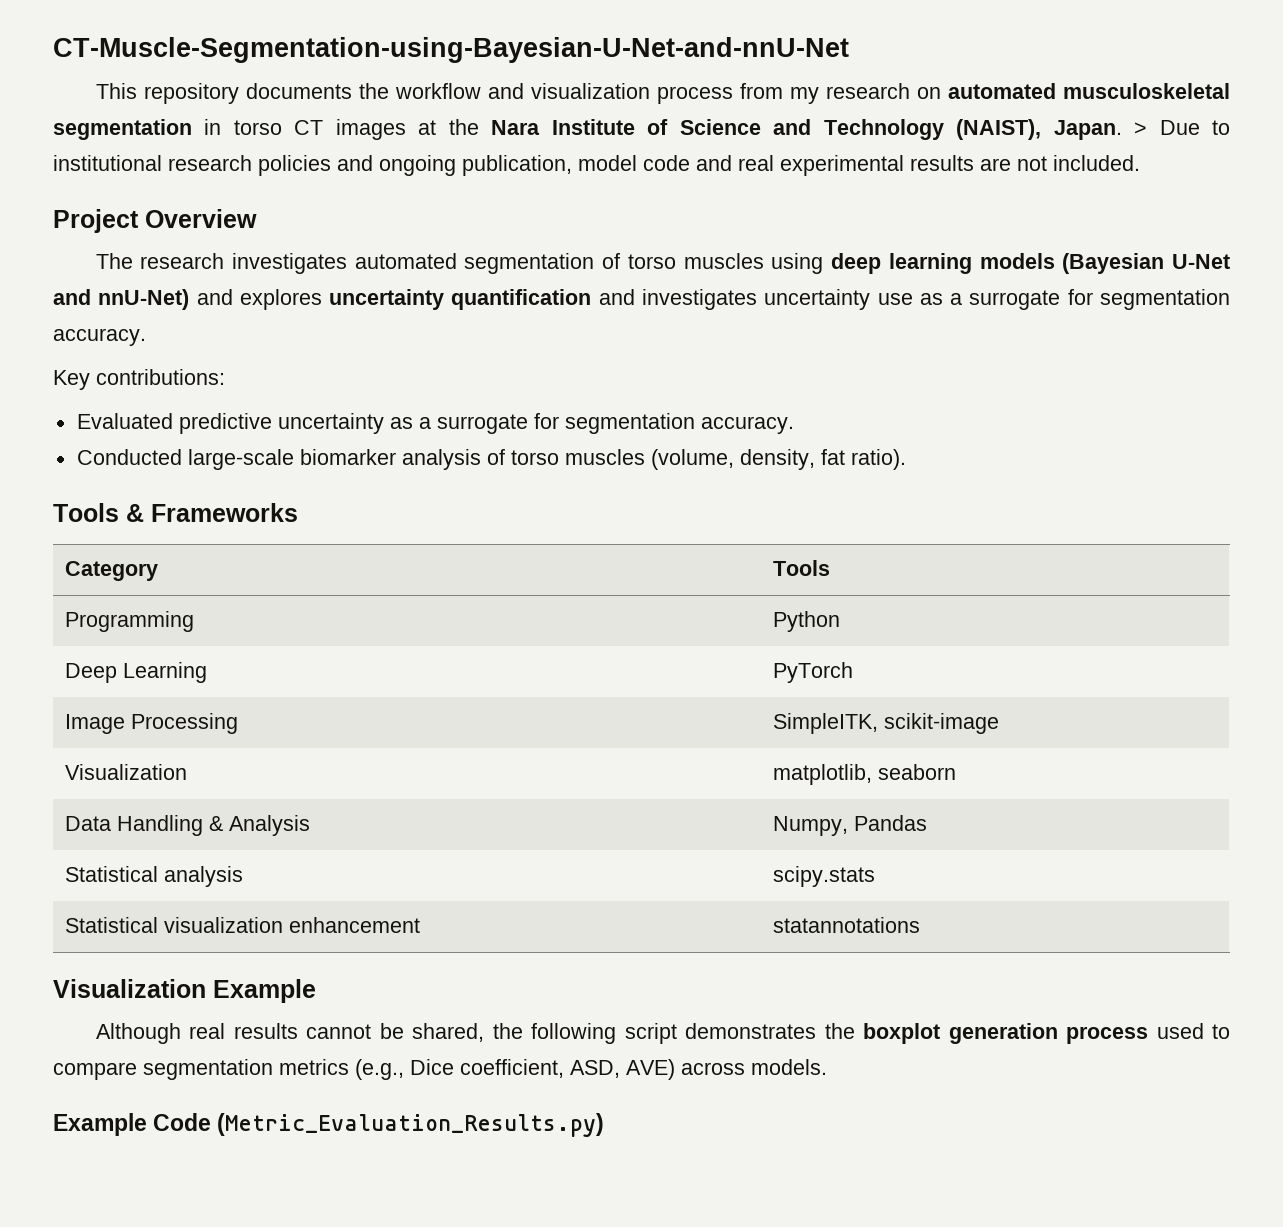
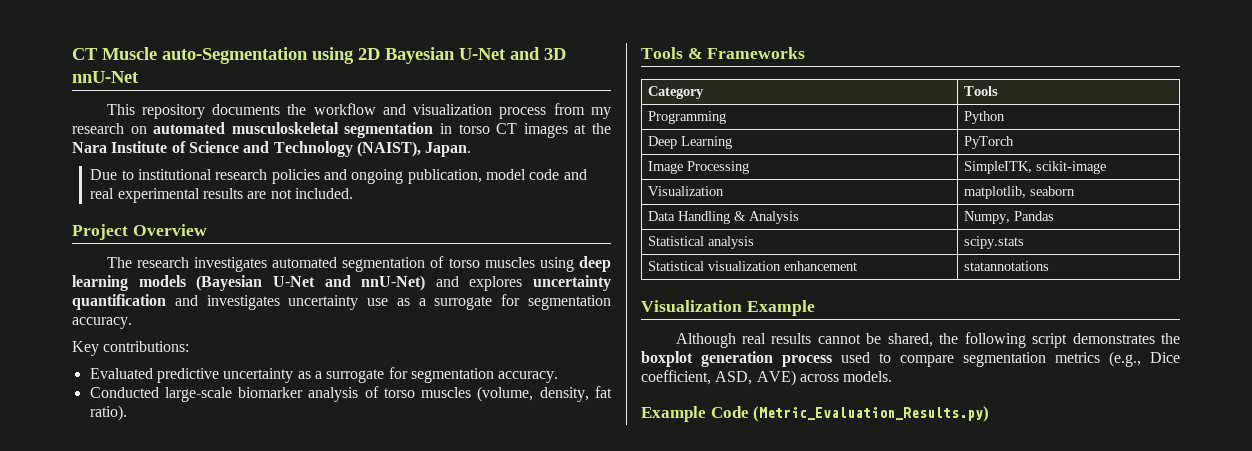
[53,37,849,63] CT-Muscle-Segmentation-using-Bayesian-U-Net-and-nnU-Net -> [72,47,566,64] [72,71,139,83] CT Muscle auto-Segmentation using 2D Bayesian U-Net and 3D nnU-Net
[1134,122,1148,135] > -> (472, 149) //

